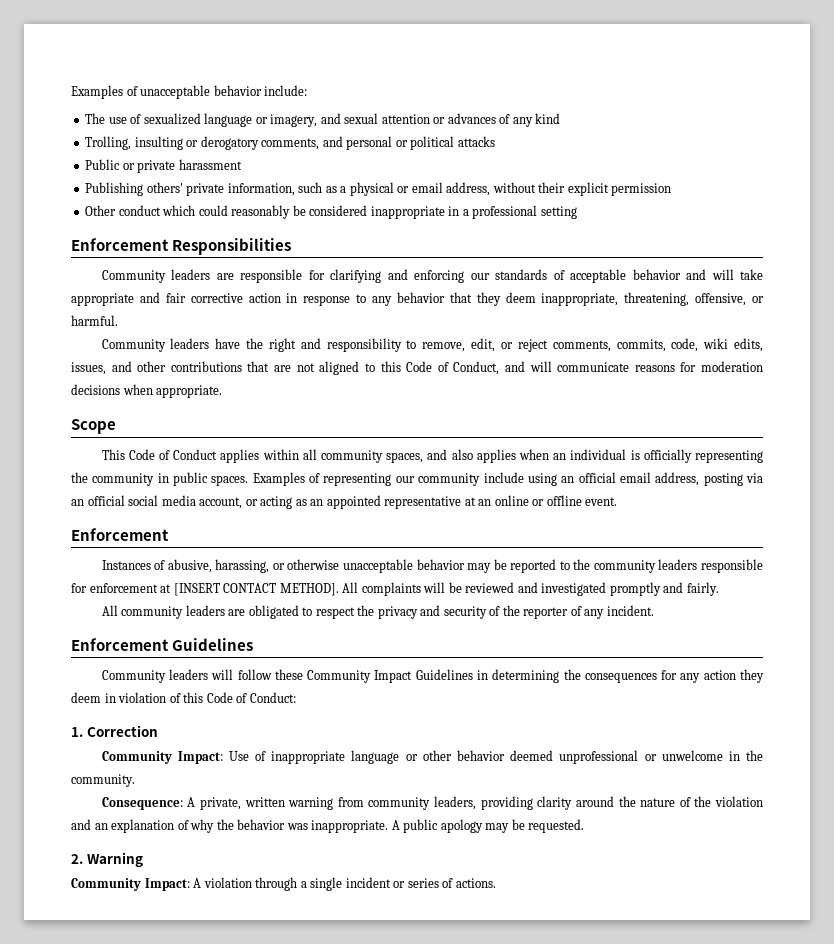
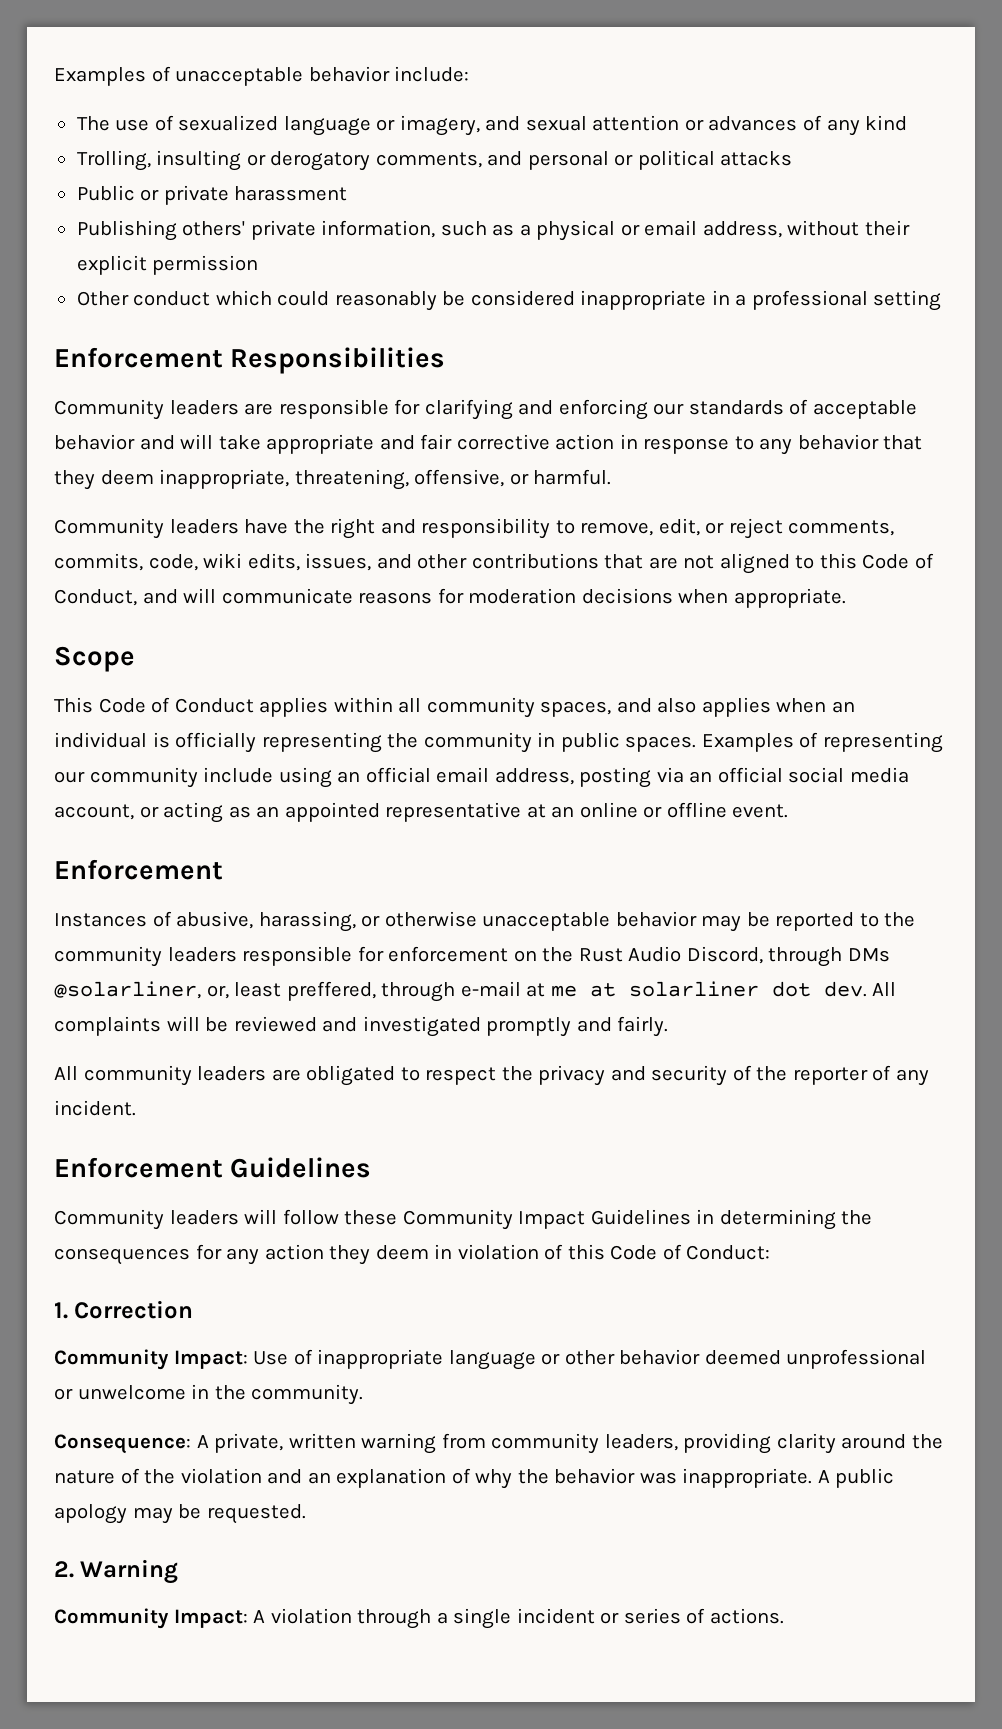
[160,583,339,596] at [INSERT CONTACT METHOD]. -> [513,946,890,967] [54,981,867,1002] on the Rust Audio Discord, through DMs @solarliner, or, least preffered, through e-mail at me at solarliner dot dev.

